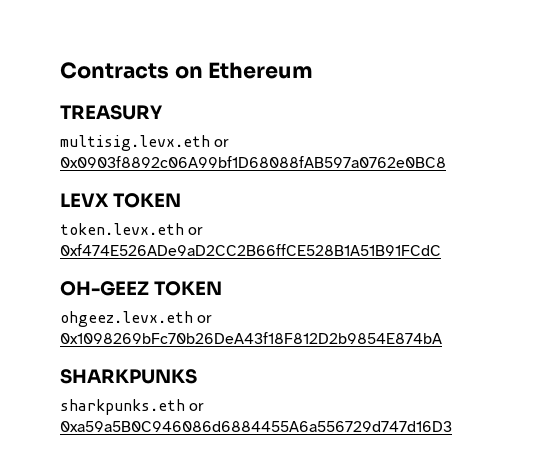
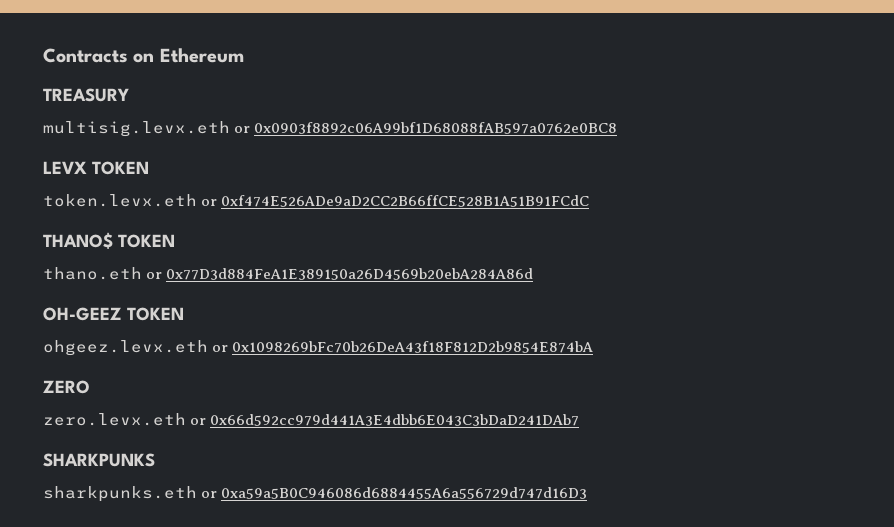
(441, 250) none -> [43,232,175,249] [43,267,534,280] // THANO$ TOKEN // thano.eth or 0x77D3d884FeA1E389150a26D4569b20ebA284A86d
(442, 338) none -> [43,380,90,394] [43,413,580,426] // ZERO // zero.levx.eth or 0x66d592cc979d441A3E4dbb6E043C3bDaD241DAb7

